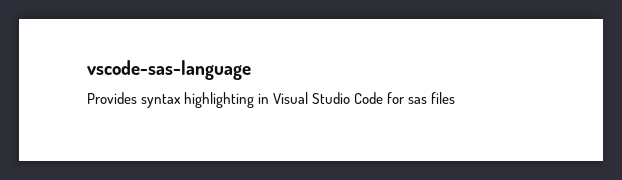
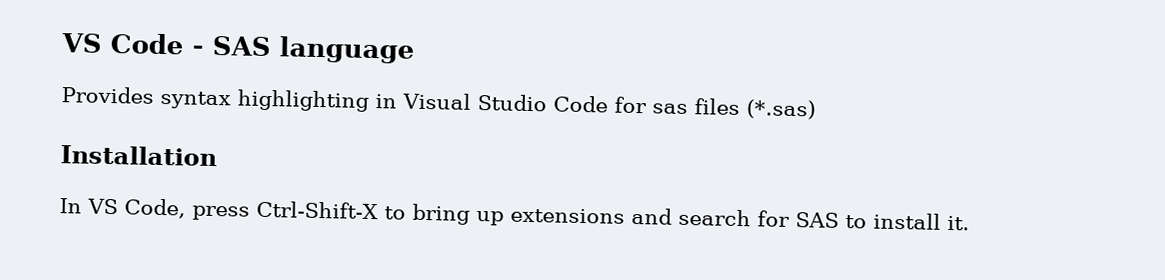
[87,60,251,80] vscode-sas-language -> [61,33,415,64] VS Code - SAS language
(456, 98) none -> [746,99,816,120] [60,145,217,167] [59,198,970,231] (*.sas) // Installation // In VS Code, press Ctrl-Shift-X to bring up extensions and search for SAS to install it.

